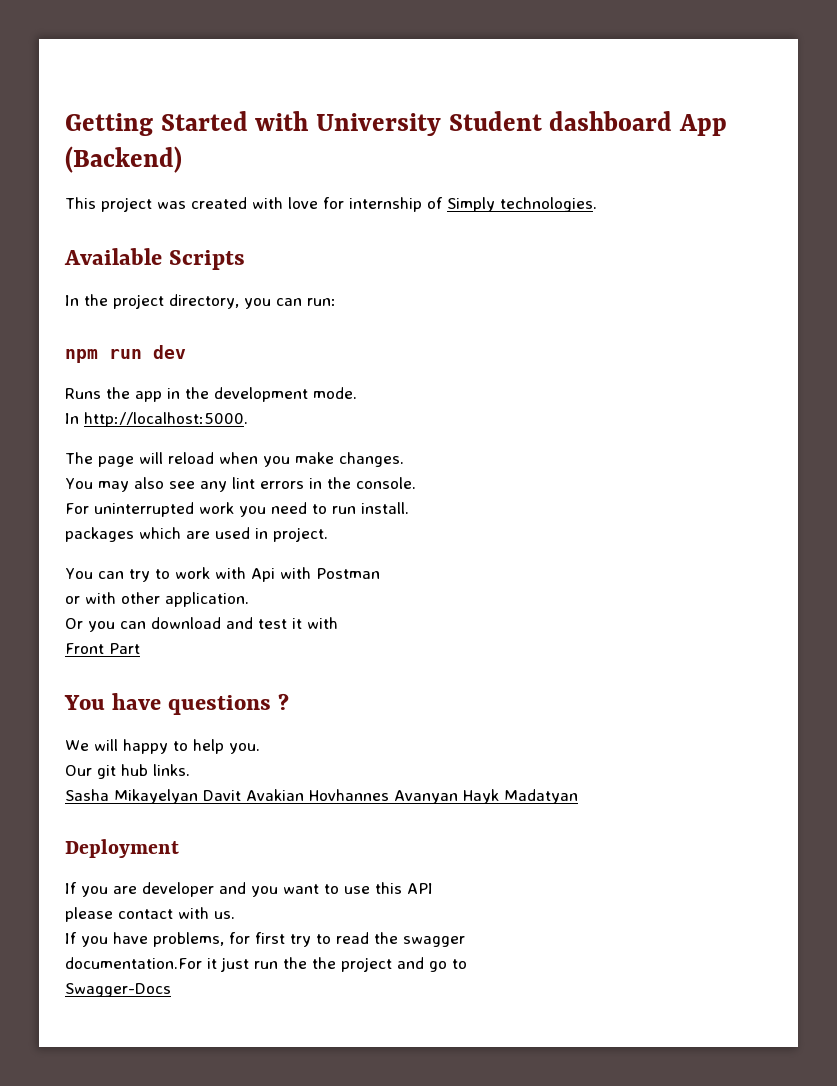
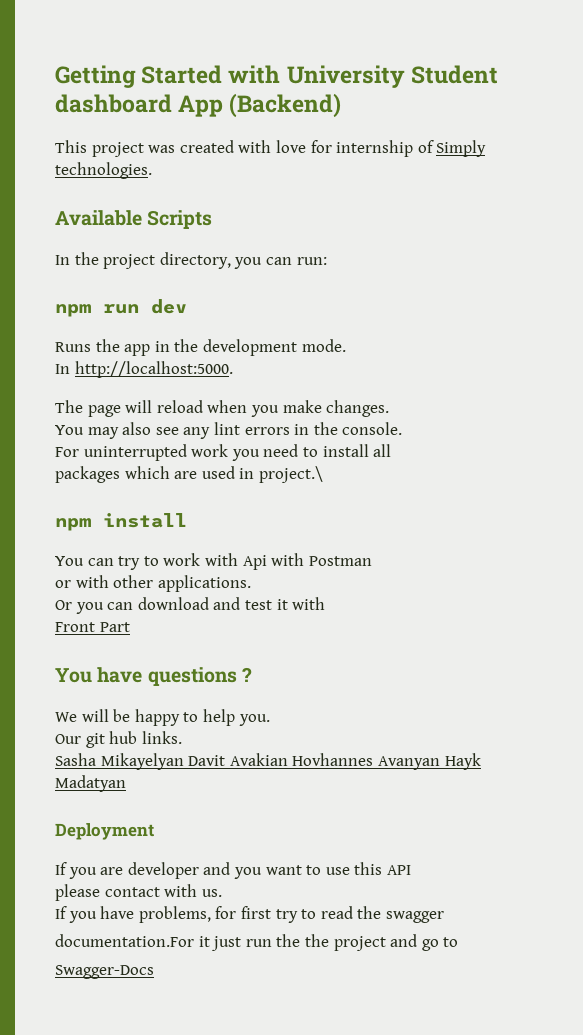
[332,502,409,514] run install. -> [322,444,392,457] install all
[273,527,328,542] project. -> [258,466,323,483] [55,513,187,531] project.\ // npm install
[165,592,249,607] application. -> [157,575,251,592] applications.
(118, 745) none -> [113,709,131,722] be

